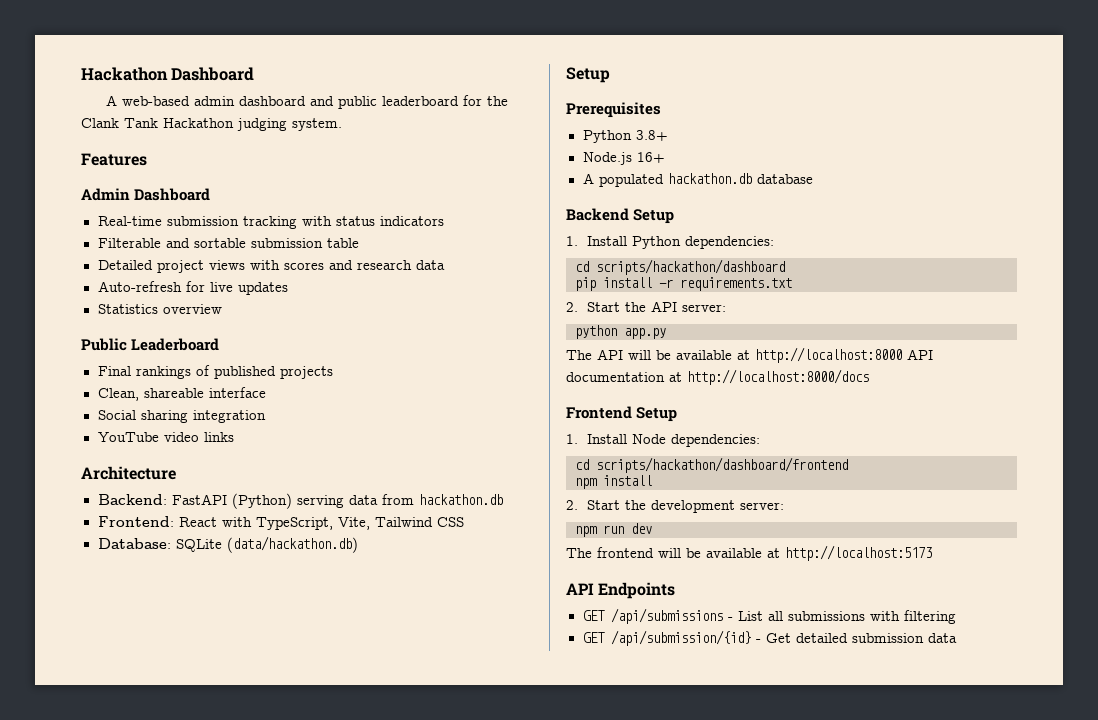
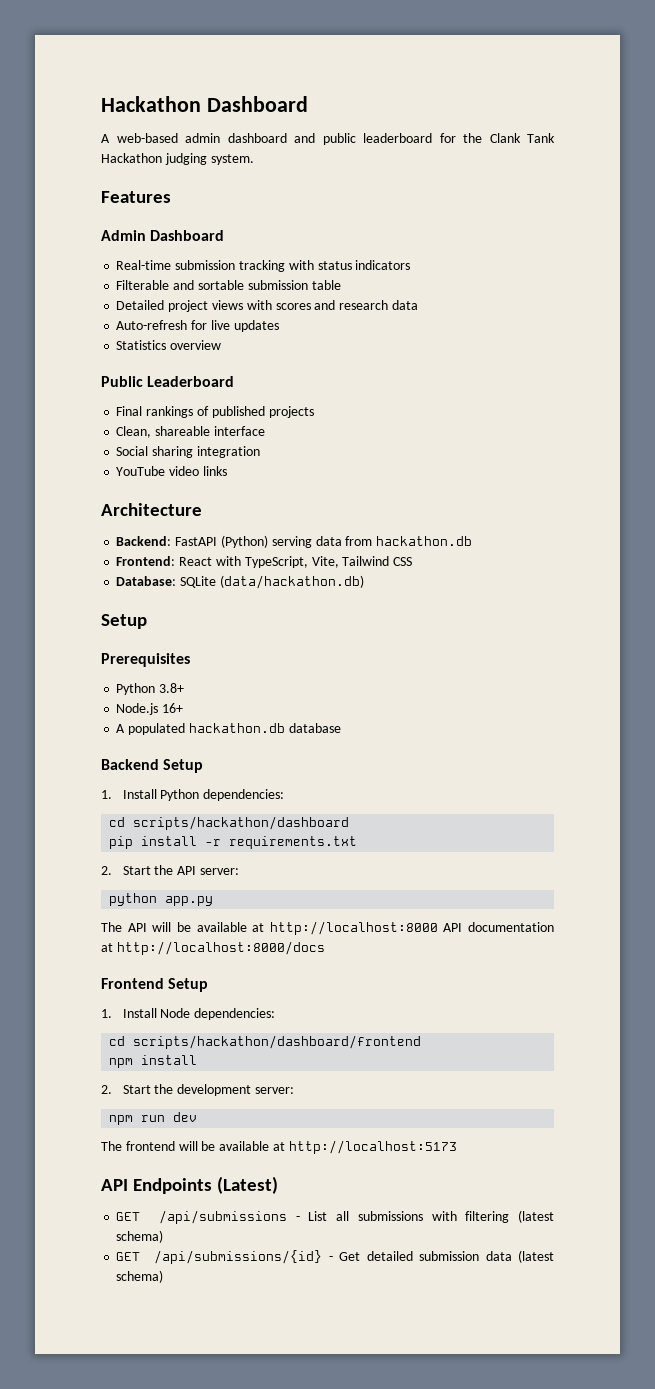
(676, 590) none -> [217,1176,279,1194] (Latest)
[582,630,751,646] // GET /api/submission/{id} -> [518,1210,555,1223] [116,1230,164,1243] [116,1250,323,1264] (latest schema) // GET /api/submissions/{id}
(957, 638) none -> [518,1250,554,1263] [116,1270,164,1283] (latest schema)

